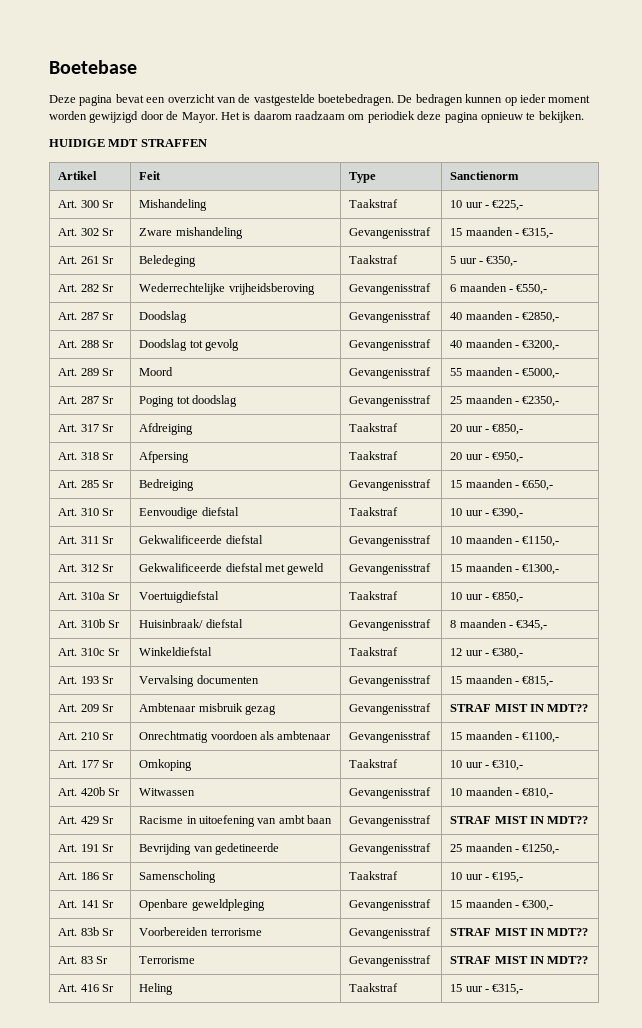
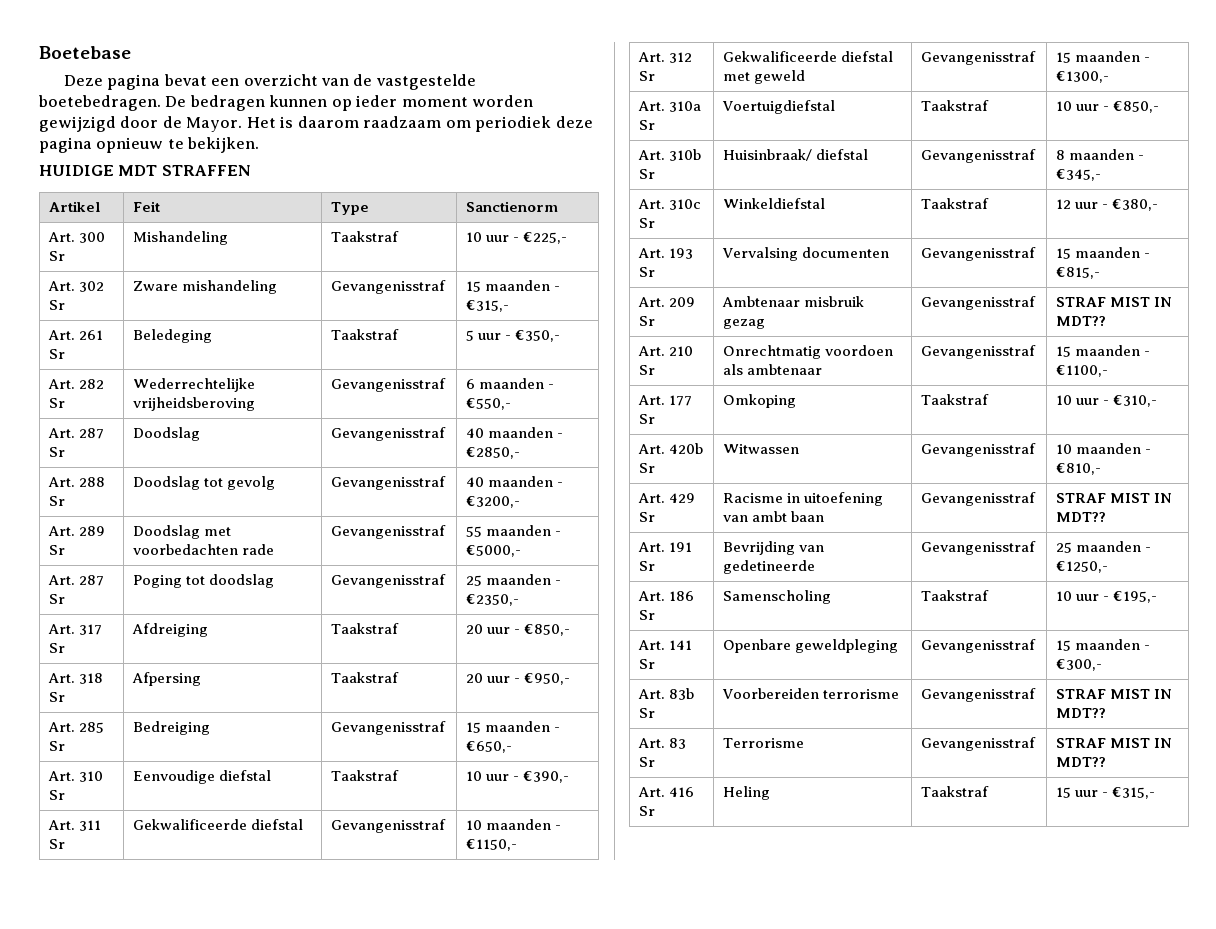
[139,367,174,376] Moord -> [132,525,231,539] [132,544,274,555] Doodslag met voorbedachten rade

